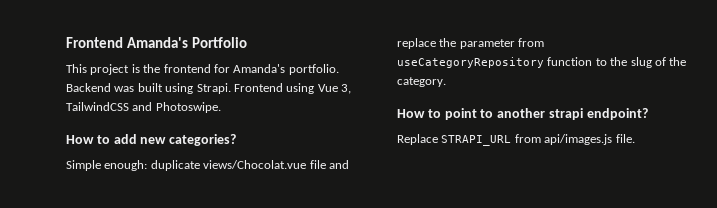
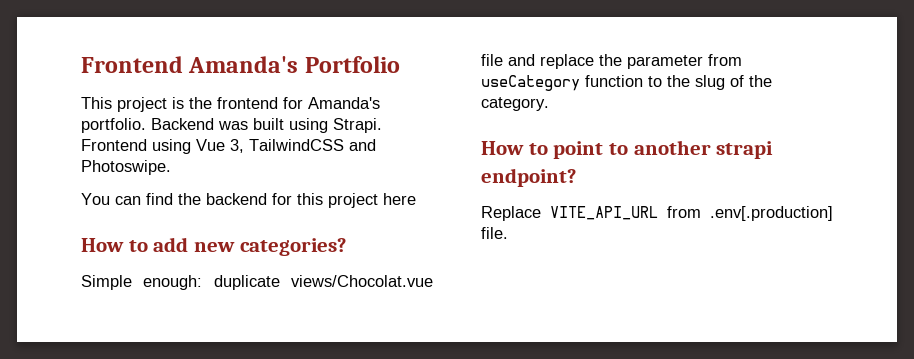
(221, 107) none -> [81,193,416,208] // You can find the backend for this project here
[397,57,544,68] useCategoryRepository -> [481,75,580,91] useCategory
[441,134,613,146] STRAPI_URL from api/images.js -> [550,206,833,221] VITE_API_URL from .env[.production]

